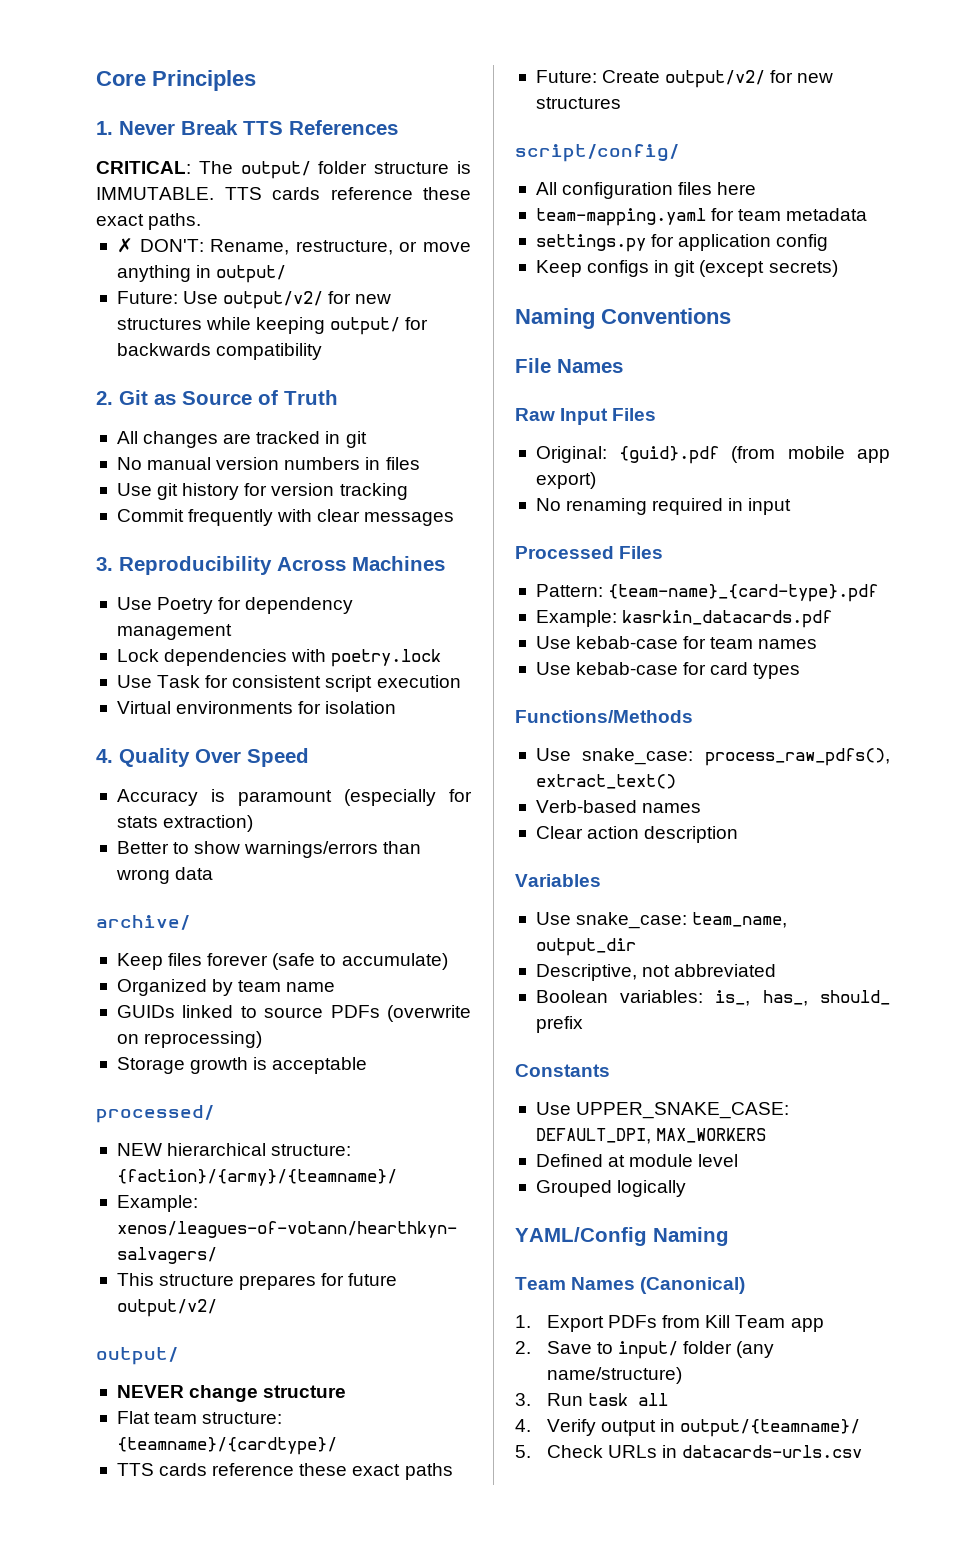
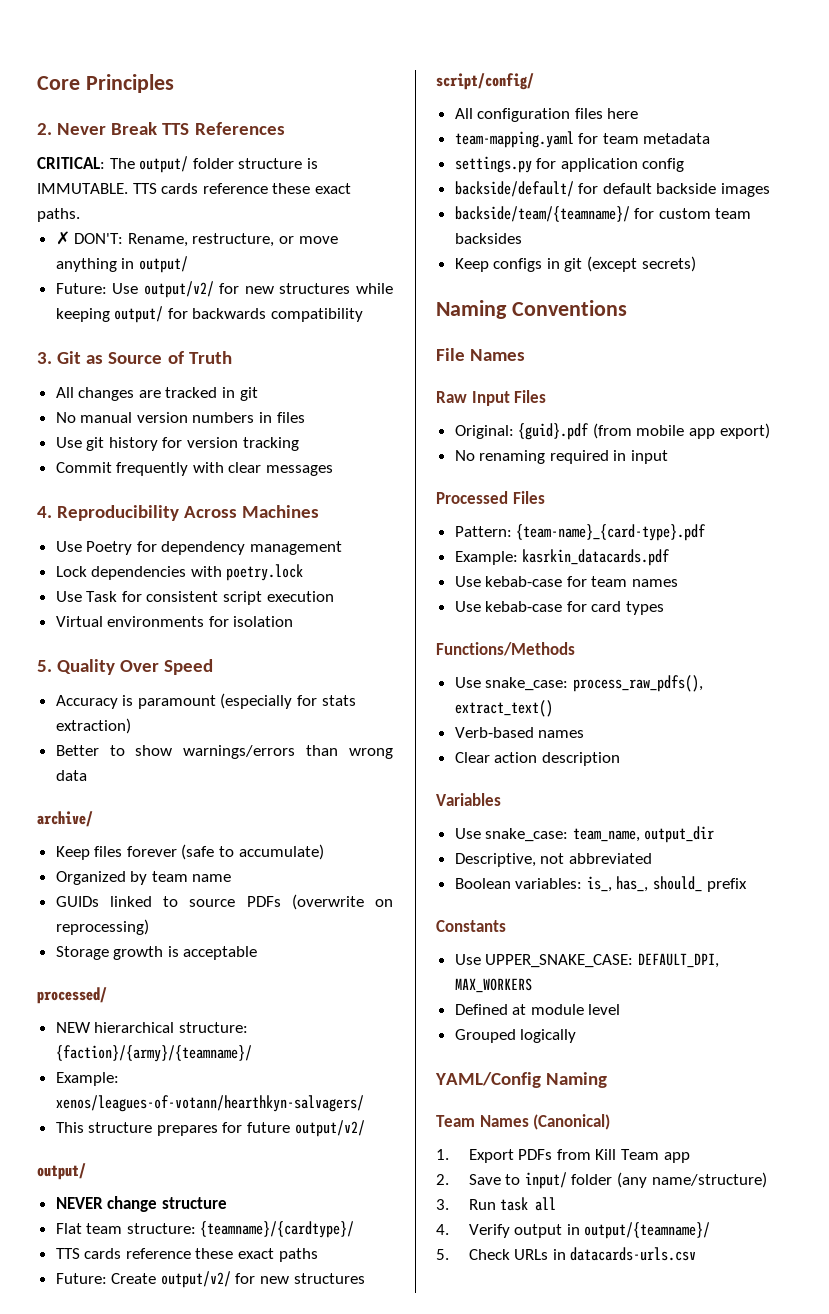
[96,121,113,135] 1. -> [37,123,52,135] 2.
[96,391,113,405] 2. -> [37,352,52,364] 3.
[96,557,113,571] 3. -> [37,506,52,518] 4.
[96,749,113,763] 4. -> [37,660,52,672] 5.
(829, 242) none -> [454,181,771,197] [454,206,752,222] [454,233,522,244] // backside/default/ for default backside images // backside/team/{teamname}/ for custom team backsides

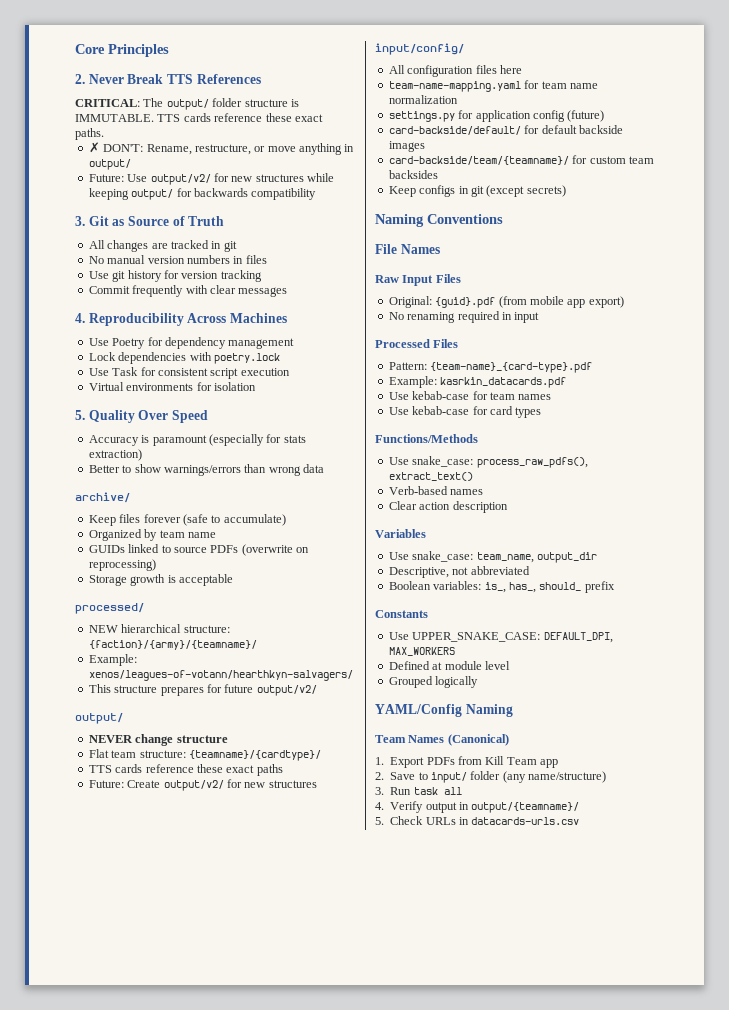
[436,73,534,90] script/config/ -> [375,43,464,55] input/config/
[454,131,711,148] team-mapping.yaml for team metadata -> [388,80,598,92] [388,95,458,104] team-name-mapping.yaml for team name normalization
[454,181,574,197] // backside/default/ -> [567,110,605,122] [388,126,521,135] (future) // card-backside/default/
[454,206,630,222] backside/team/{teamname}/ -> [388,156,569,165] card-backside/team/{teamname}/

